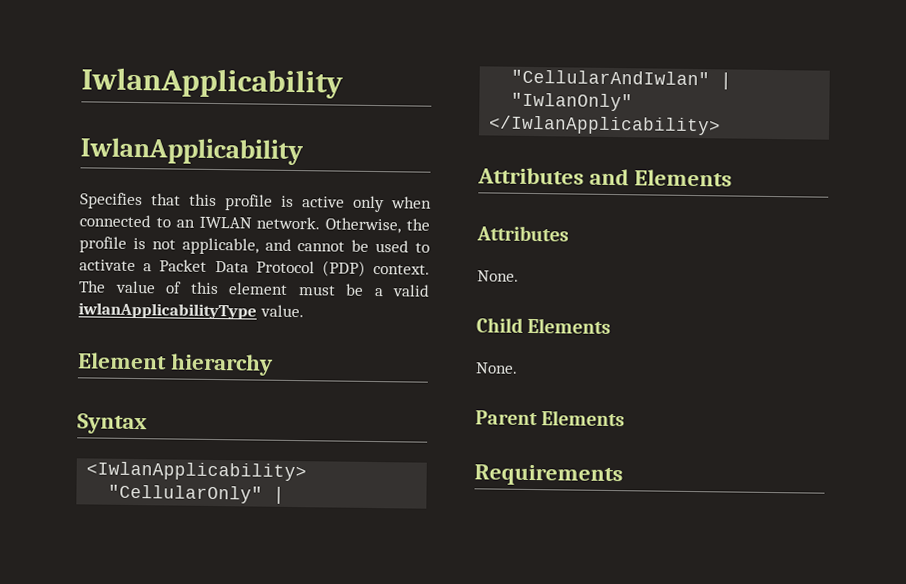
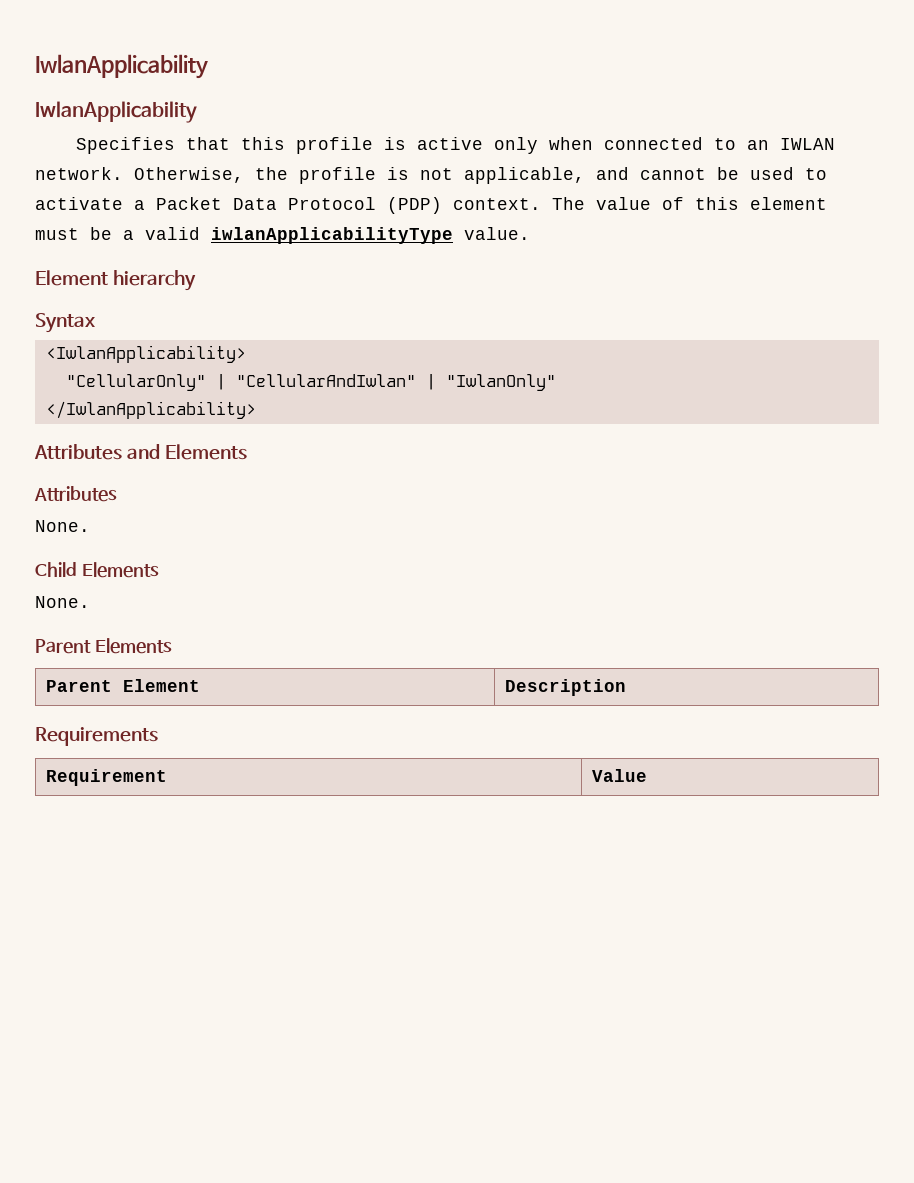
(626, 418) none -> [45,679,200,692] [504,679,626,696] // Parent Element | Description
(623, 475) none -> [45,769,167,786] [591,769,647,782] // Requirement | Value

